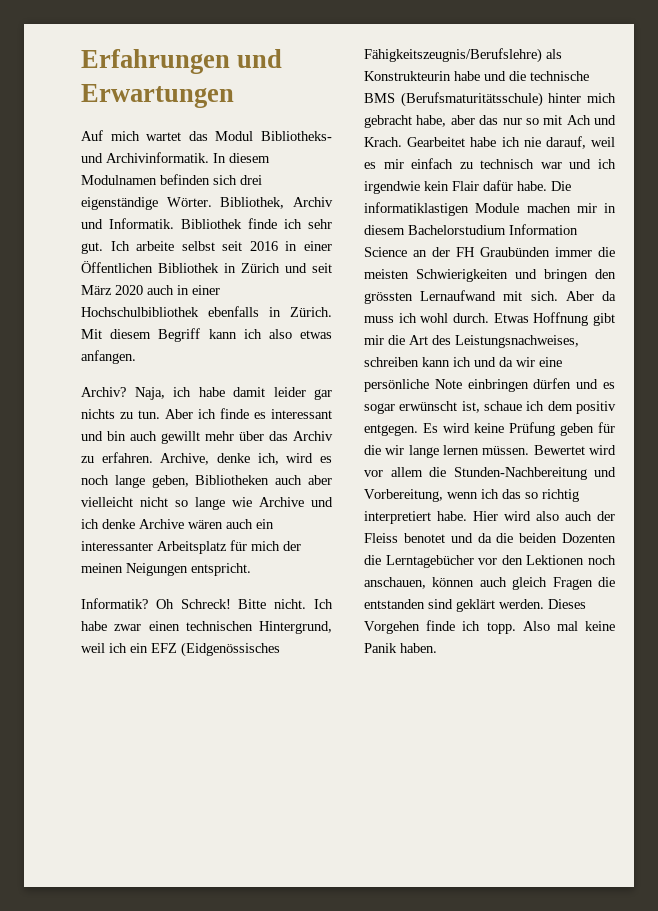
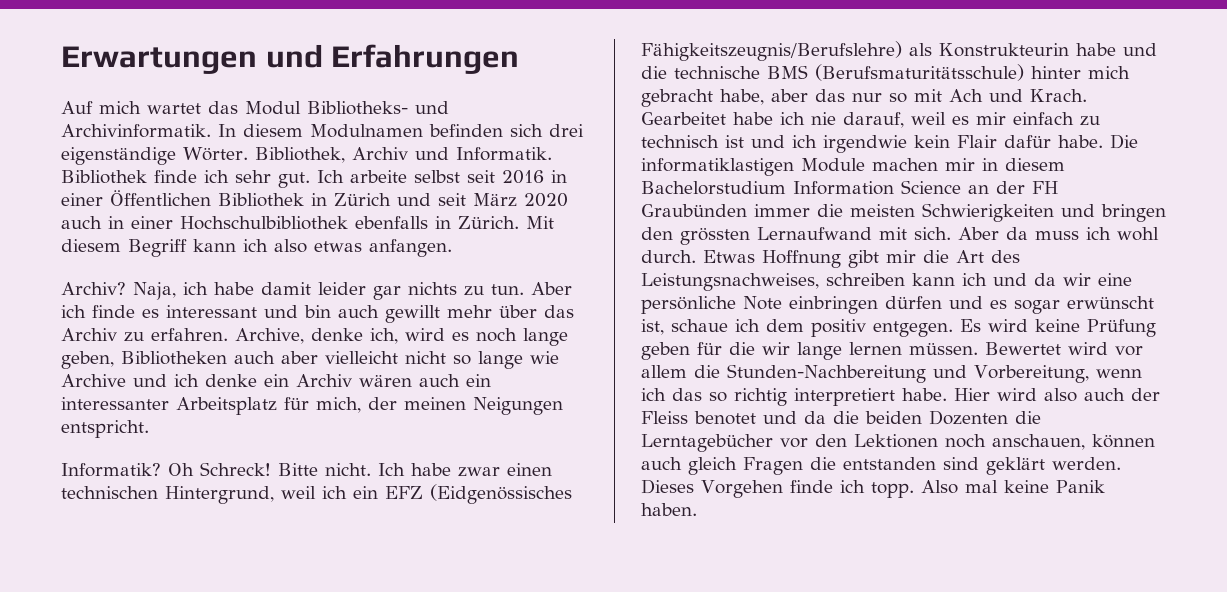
(81, 61) none -> [61,44,323,74] Erwartungen und
[237,49,283,68] [81,84,234,108] und Erwartungen -> (520, 59) none
[139,519,184,529] Archive -> [264,374,352,387] ein Archiv
[251,541,280,551] mich -> [316,397,361,413] mich,
[540,162,562,169] war -> [725,135,744,148] ist

